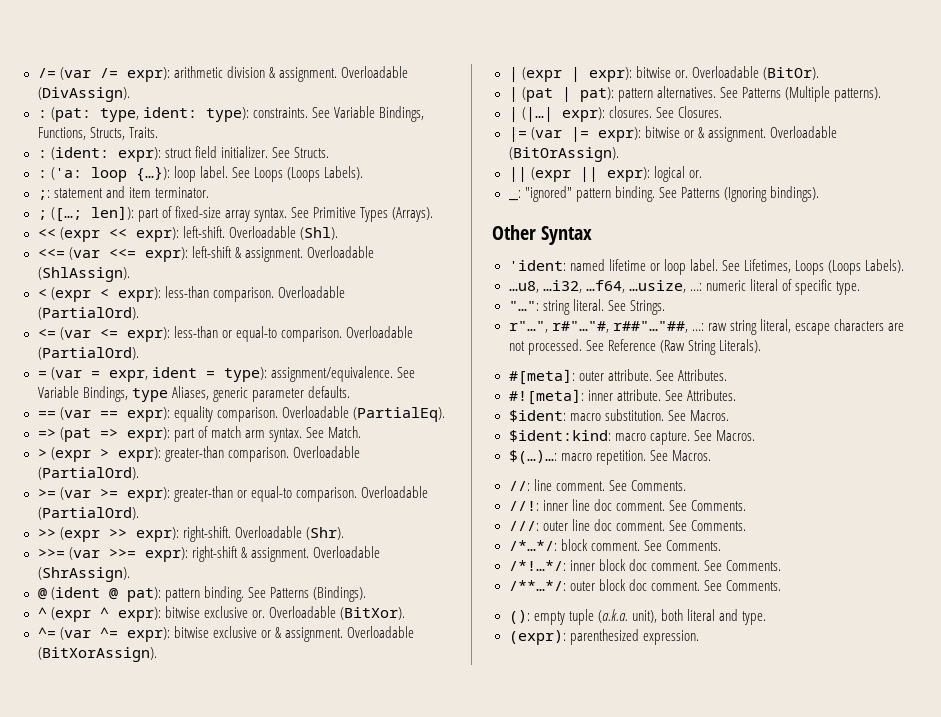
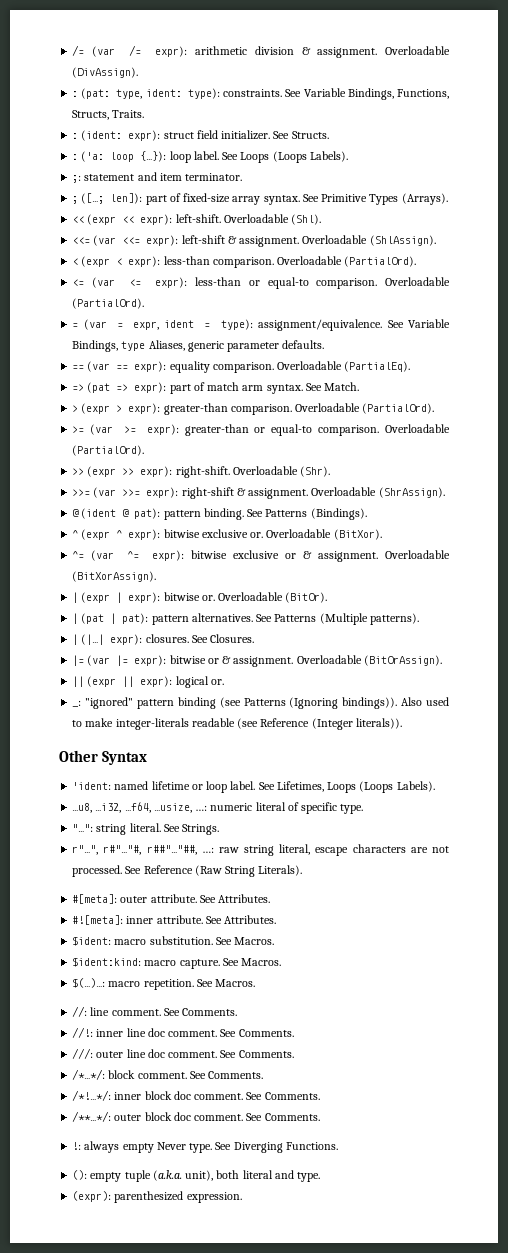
[614,186,819,202] binding. See Patterns (Ignoring bindings). -> [177,697,449,709] [72,718,402,730] binding (see Patterns (Ignoring bindings)). Also used to make integer-literals readable (see Reference (Integer literals)).
(781, 585) none -> [72,1141,338,1153] // !: always empty Never type. See Diverging Functions.

